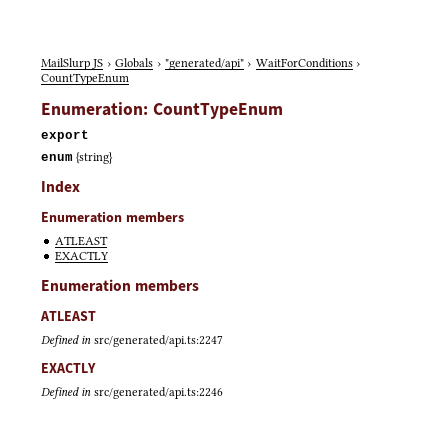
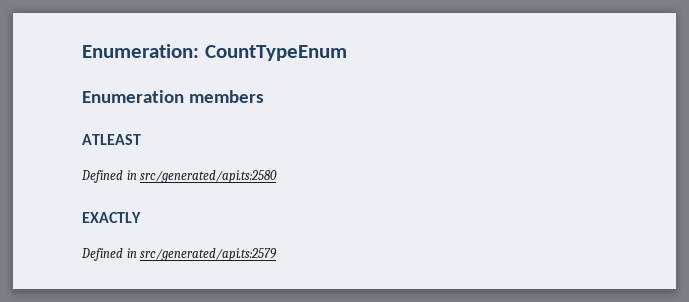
[41,58,361,70] [41,73,129,85] [41,102,283,119] [41,130,89,142] [41,152,114,164] [41,181,80,193] [41,211,184,223] [54,236,108,246] [54,251,109,261] MailSlurp JS › Globals › "generated/api" › WaitForConditions › CountTypeEnum // Enumeration: CountTypeEnum // export // enum {string} // Index // Enumeration members // ATLEAST // EXACTLY -> [82,44,347,61] Enumeration: CountTypeEnum
[93,335,223,347] src/generated/api.ts:2247 -> [140,170,278,183] src/generated/api.ts:2580
[93,387,223,399] src/generated/api.ts:2246 -> [140,248,278,261] src/generated/api.ts:2579

